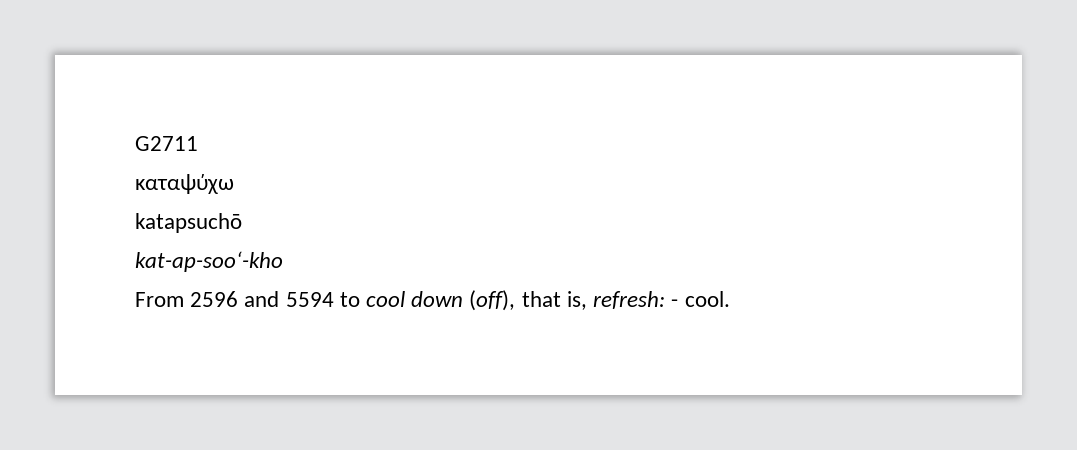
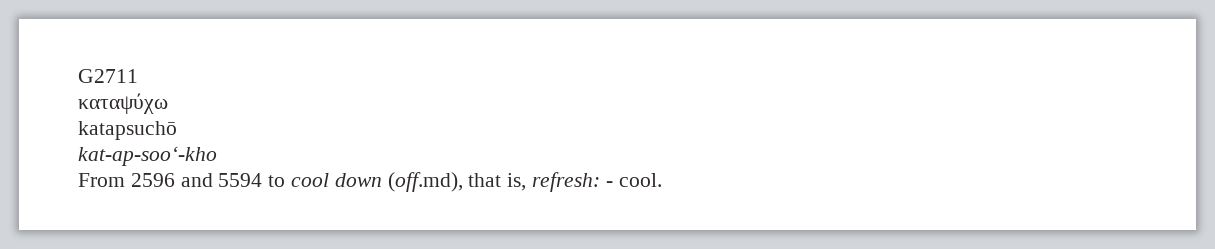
[469,290,516,311] (off), -> [387,172,463,192] (off.md),

